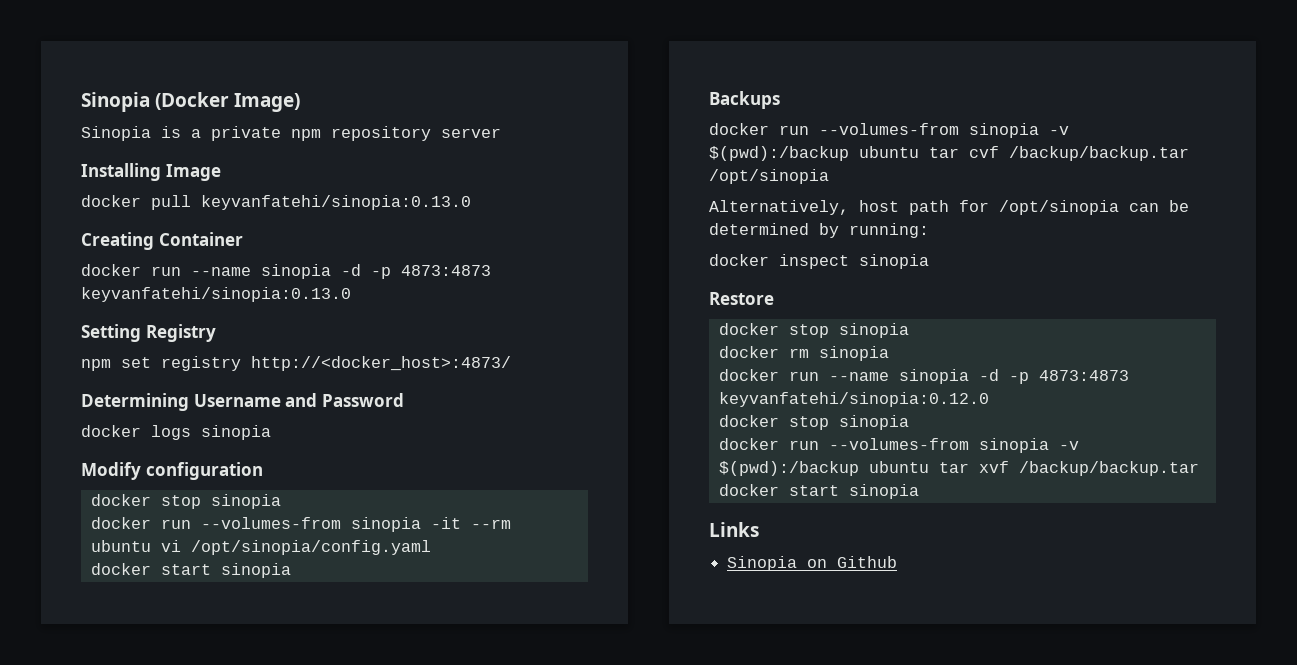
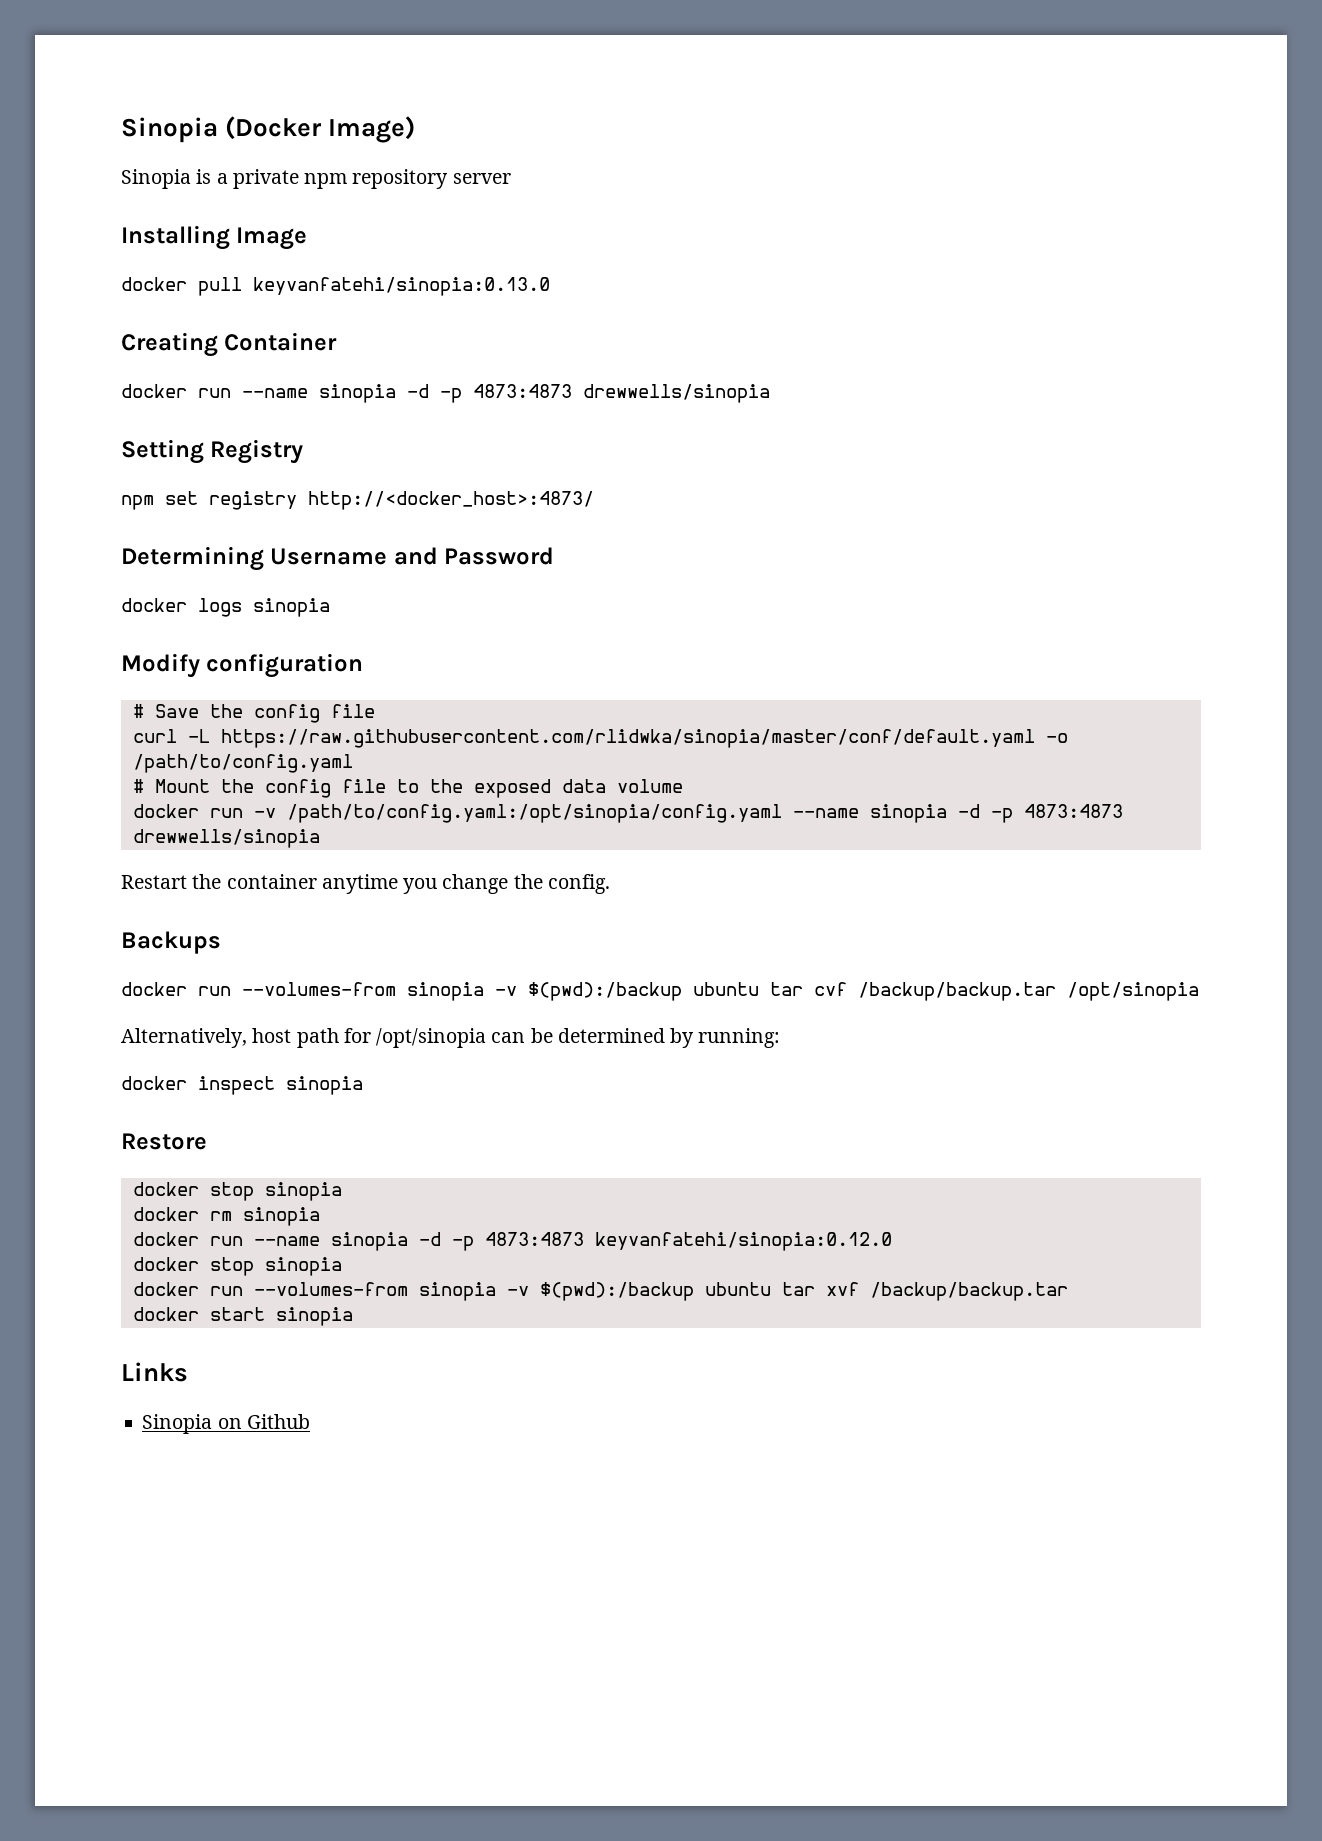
[81,287,351,302] keyvanfatehi/sinopia:0.13.0 -> [583,384,770,403] drewwells/sinopia
[90,494,281,509] [90,517,511,532] [90,540,431,555] [90,563,291,578] docker stop sinopia // docker run --volumes-from sinopia -it --rm ubuntu vi /opt/sinopia/config.yaml // docker start sinopia -> [132,704,375,723] [132,729,1068,748] [132,754,353,773] [132,779,683,798] [132,804,1123,823] [132,829,320,848] [121,874,610,894] # Save the config file // curl -L https://raw.githubusercontent.com/rlidwka/sinopia/master/conf/default.yaml -o /path/to/config.yaml // # Mount the config file to the exposed data volume // docker run -v /path/to/config.yaml:/opt/sinopia/config.yaml --name sinopia -d -p 4873:4873 drewwells/sinopia // Restart the container anytime you change the config.

